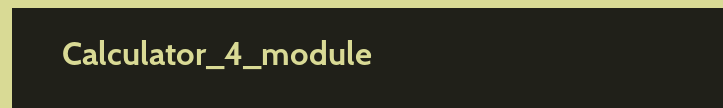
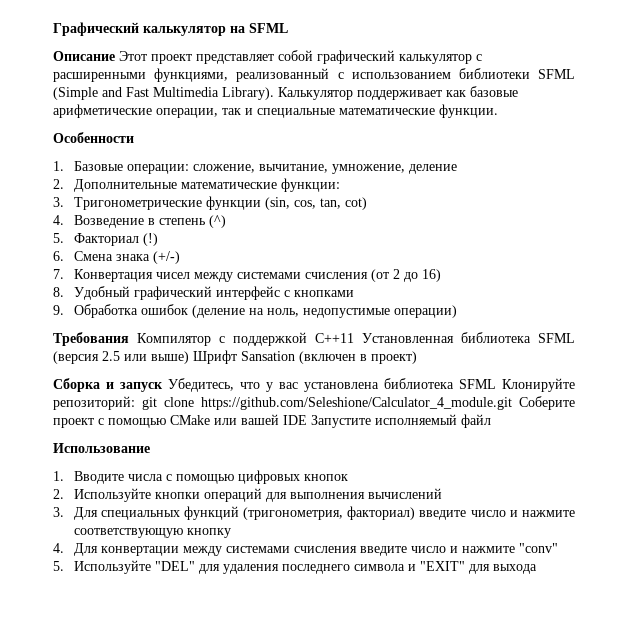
[62,40,372,70] Calculator_4_module -> [53,22,288,36] [53,50,482,64] [53,68,576,82] [53,86,518,100] [53,104,498,118] [53,132,134,143] [53,161,457,174] [53,178,340,192] [53,196,367,210] [53,215,226,228] [53,233,158,246] [53,251,180,264] [53,269,441,282] [53,286,354,300] [53,304,457,318] [53,332,575,346] [53,350,417,364] [53,378,575,392] [53,396,575,410] [53,414,491,428] [53,443,150,453] [53,470,348,484] [53,488,442,502] [53,506,575,520] [73,528,231,538] [53,543,558,556] [53,560,537,574] Графический калькулятор на SFML // Описание Этот проект представляет собой графический калькулятор с расширенными функциями, реализованный с использованием библиотеки SFML (Simple and Fast Multimedia Library). Калькулятор поддерживает как базовые арифметические операции, так и специальные математические функции. // Особенности // 1. Базовые операции: сложение, вычитание, умножение, деление // 2. Дополнительные математические функции: // 3. Тригонометрические функции (sin, cos, tan, cot) // 4. Возведение в степень (^) // 5. Факториал (!) // 6. Смена знака (+/-) // 7. Конвертация чисел между системами счисления (от 2 до 16) // 8. Удобный графический интерфейс с кнопками // 9. Обработка ошибок (деление на ноль, недопустимые операции) // Требования Компилятор с поддержкой C++11 Установленная библиотека SFML (версия 2.5 или выше) Шрифт Sansation (включен в проект) // Сборка и запуск Убедитесь, что у вас установлена библиотека SFML Клонируйте репозиторий: git clone https://github.com/Seleshione/Calculator_4_module.git Соберите проект с помощью CMake или вашей IDE Запустите исполняемый файл // Использование // 1. Вводите числа с помощью цифровых кнопок // 2. Используйте кнопки операций для выполнения вычислений // 3. Для специальных функций (тригонометрия, факториал) введите число и нажмите соответствующую кнопку // 4. Для конвертации между системами счисления введите число и нажмите "conv" // 5. Используйте "DEL" для удаления последнего символа и "EXIT" для выхода

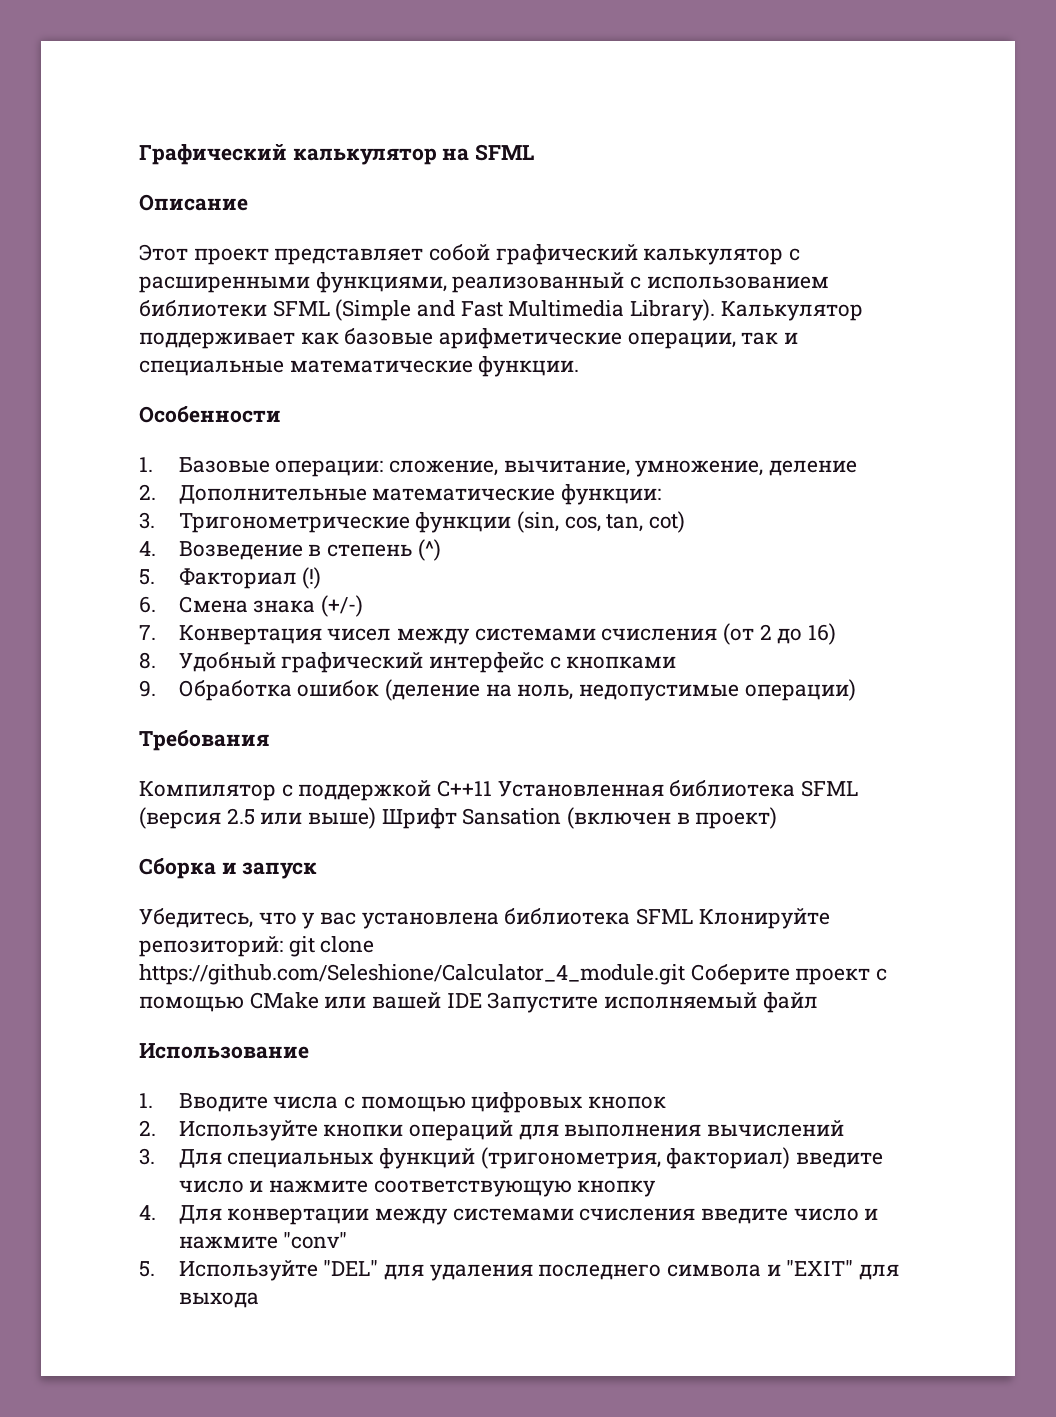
(115, 56) none -> (248, 202) //
(129, 339) none -> (269, 740) //
(163, 387) none -> (318, 870) //

